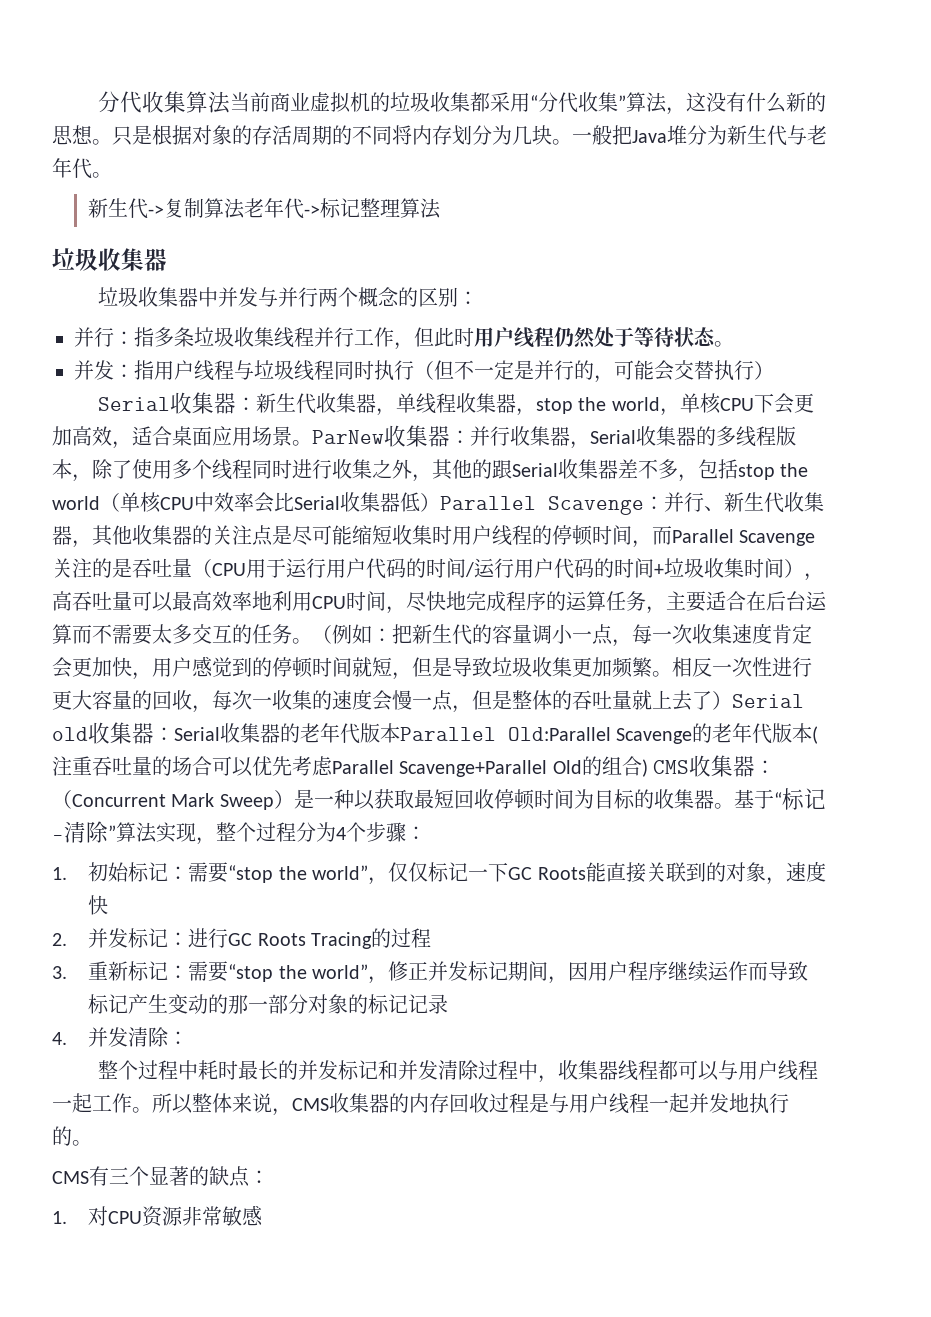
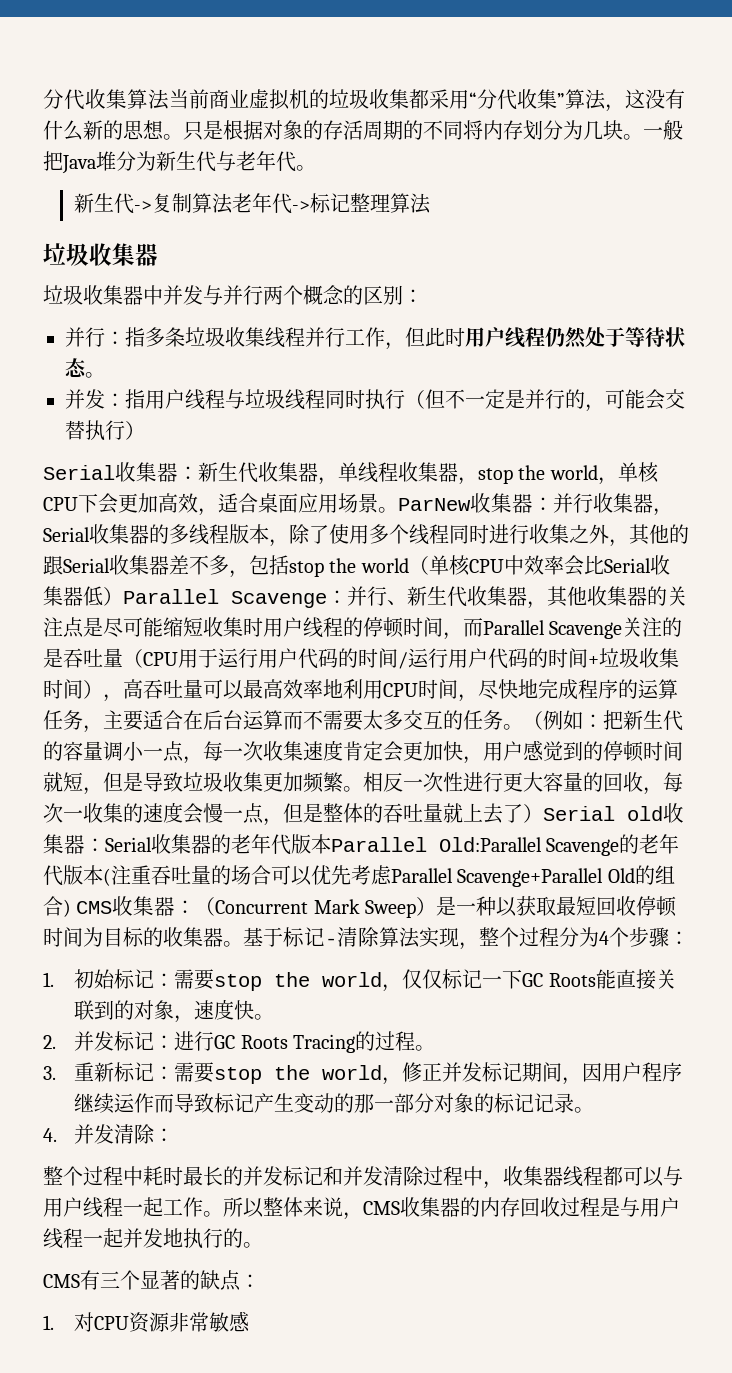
[773,792,782,807] “ -> (283, 937) none
[108,825,116,840] ” -> (379, 937) none
[228,865,369,883] “stop the world” -> [214,972,383,991] stop the world
(109, 905) none -> [254,1014,275,1020] 。
(432, 938) none -> [415,1045,436,1051] 。
[228,964,369,982] “stop the world” -> [214,1065,383,1084] stop the world
(449, 1004) none -> [574,1107,595,1113] 。

